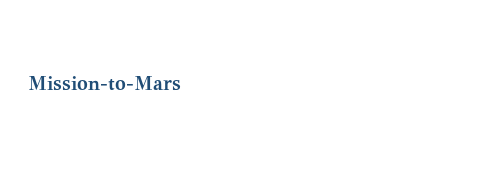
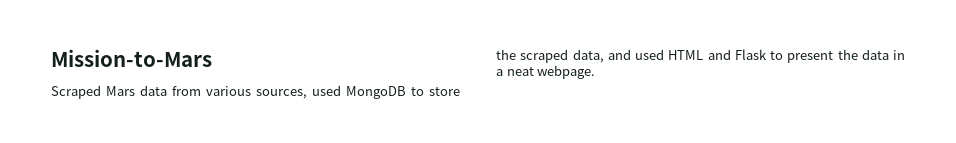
(181, 83) none -> [51,85,460,99] [496,49,905,63] [496,65,596,79] // Scraped Mars data from various sources, used MongoDB to store the scraped data, and used HTML and Flask to present the data in a neat webpage.

